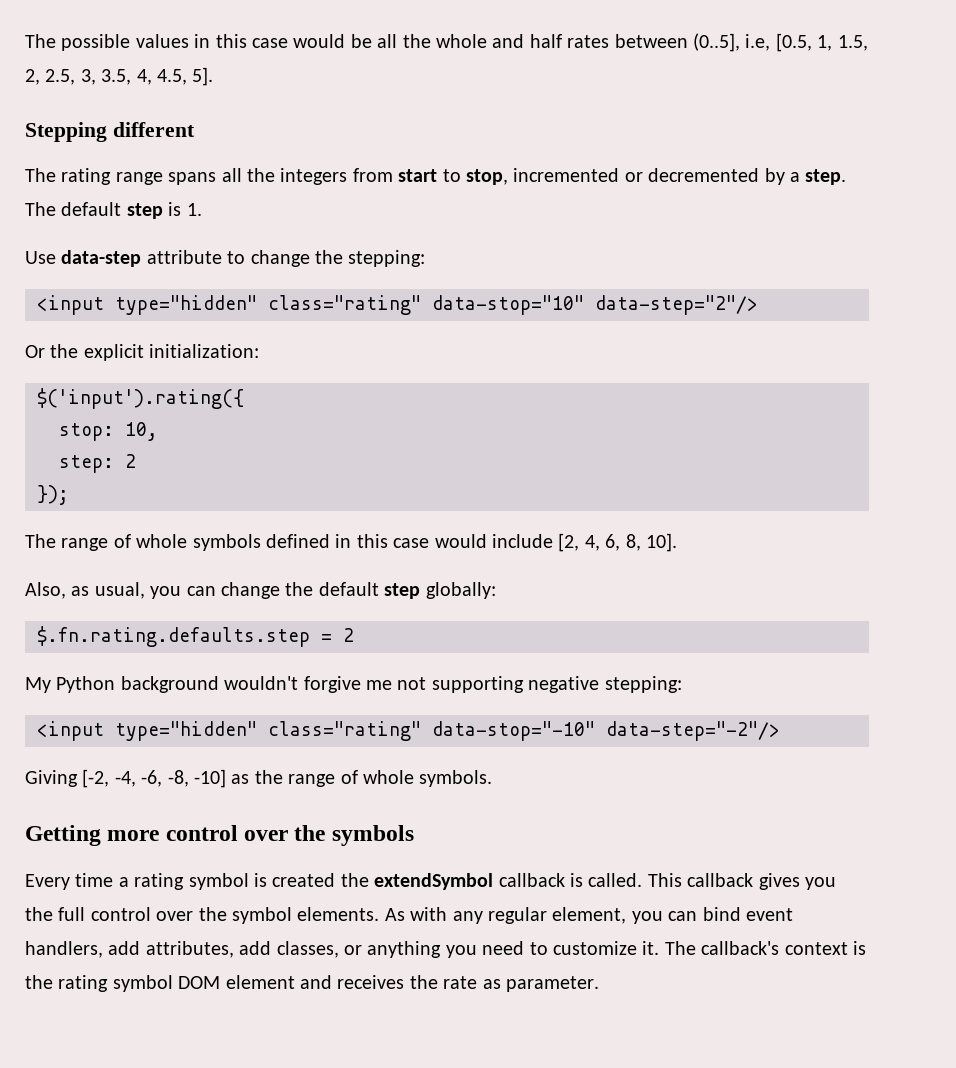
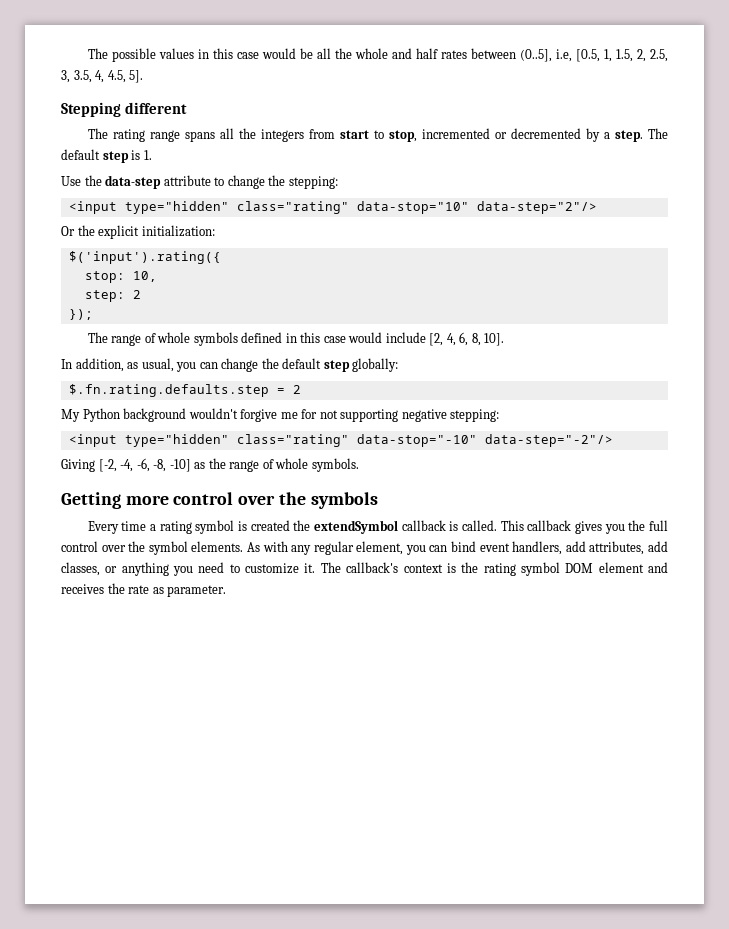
(56, 257) none -> [84,175,102,186] the
[25,582,66,599] Also, -> [61,358,124,372] In addition,
(392, 685) none -> [301,409,318,419] for

